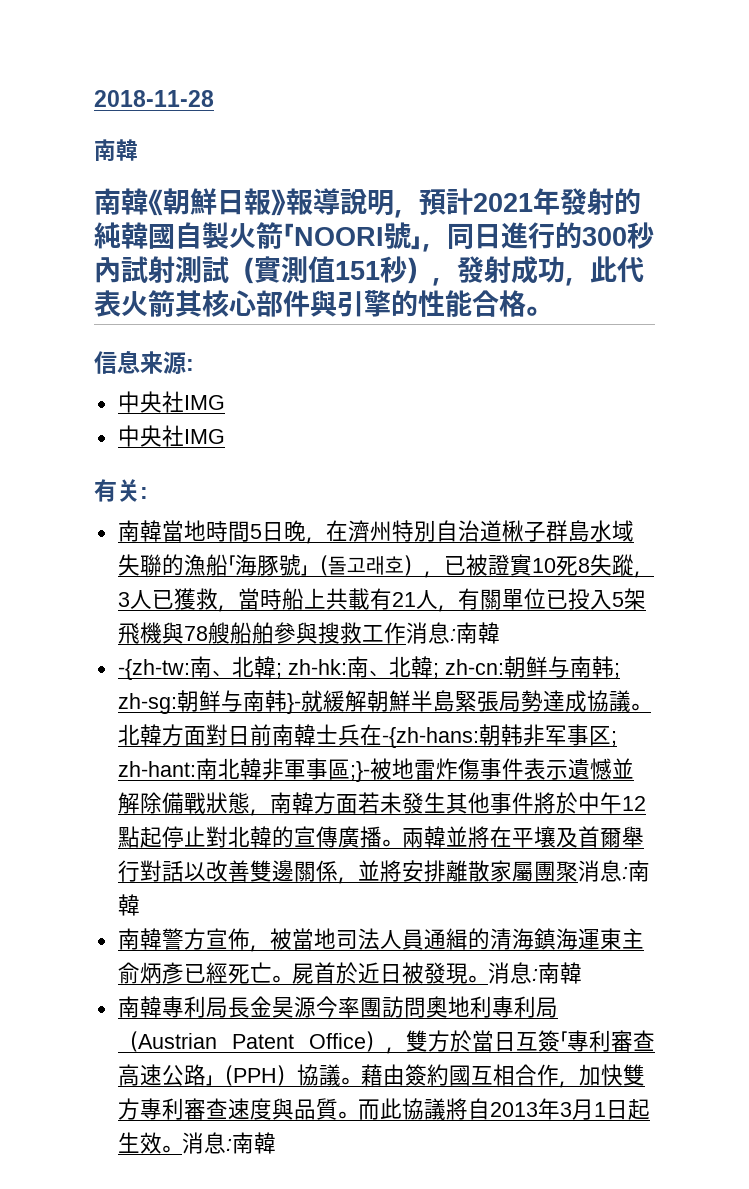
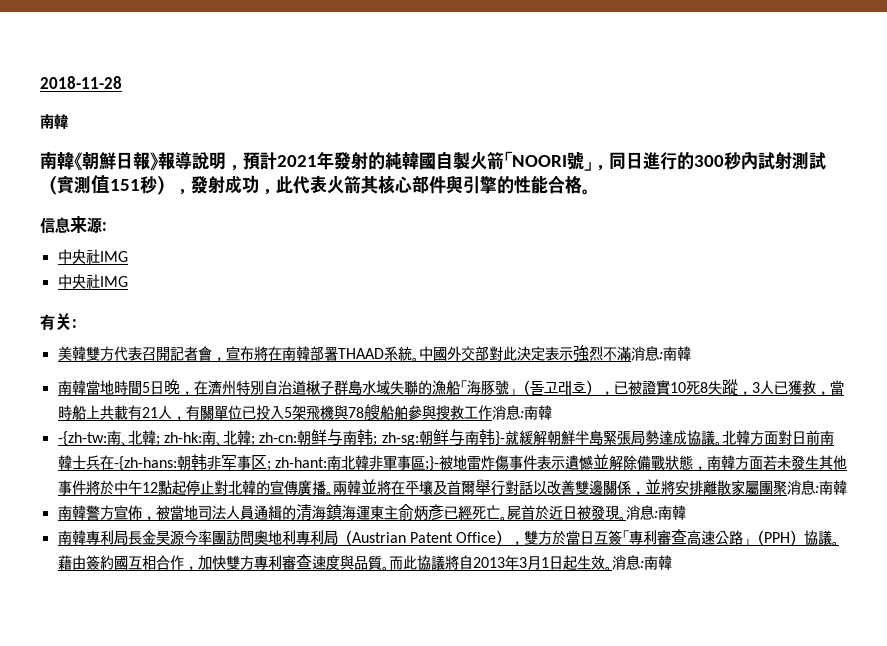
(148, 493) none -> [57,345,691,362] // 美韓雙方代表召開記者會，宣布將在南韓部署THAAD系統。中國外交部對此決定表示強烈不滿消息:南韓

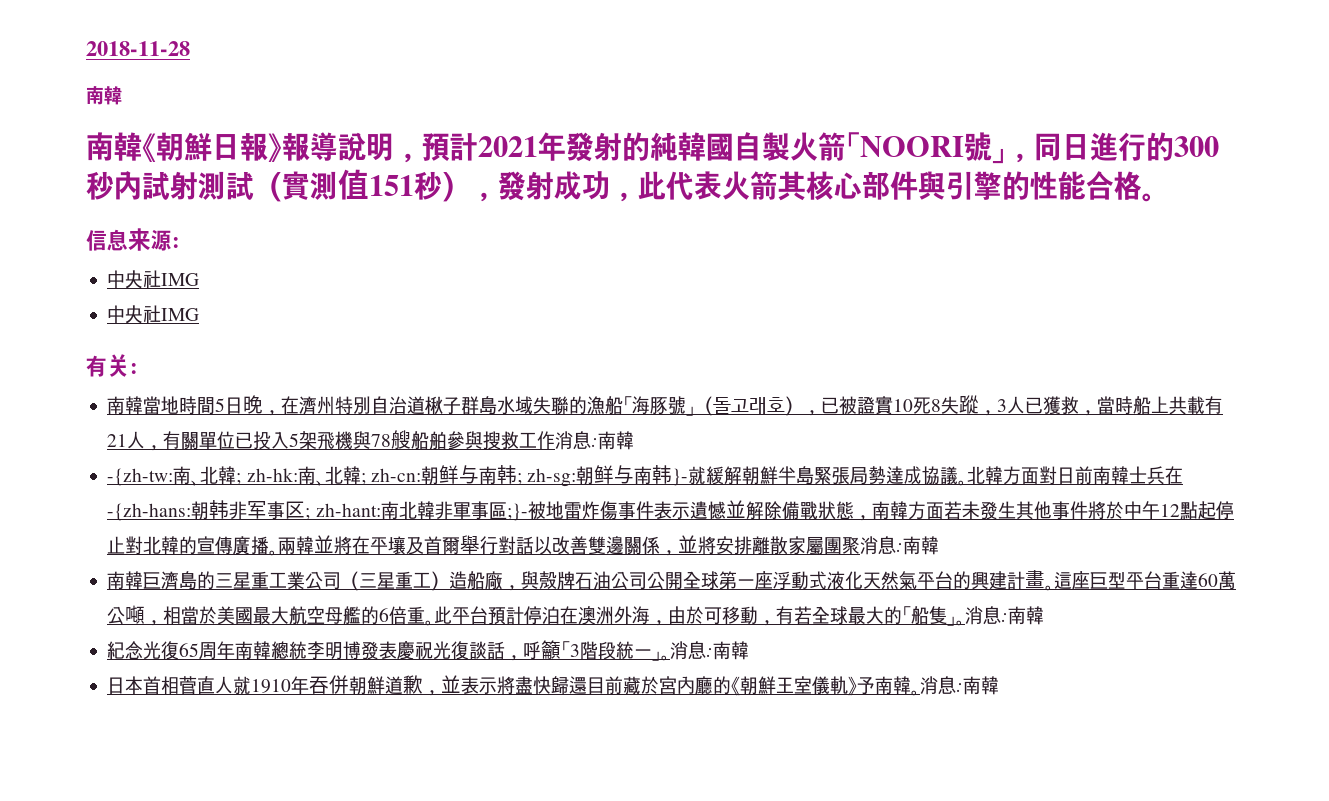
[57,345,691,362] // 美韓雙方代表召開記者會，宣布將在南韓部署THAAD系統。中國外交部對此決定表示強烈不滿消息:南韓 -> (138, 368) none
[85,504,686,521] [57,529,840,547] [57,554,605,571] 警方宣佈，被當地司法人員通緝的清海鎮海運東主俞炳彥已經死亡。屍首於近日被發現。消息:南韓 // 南韓專利局長金昊源今率團訪問奧地利專利局（Austrian Patent Office），雙方於當日互簽「專利審查高速公路」（PPH）協議。藉由簽約國互相合作，加快雙方專利審查速度與品質。而此協議將自2013年3月1日起生效 -> [143,570,1237,591] [107,605,1045,626] [107,640,750,661] [107,675,912,696] 巨濟島的三星重工業公司（三星重工）造船廠，與殼牌石油公司公開全球第一座浮動式液化天然氣平台的興建計畫。這座巨型平台重達60萬公噸，相當於美國最大航空母艦的6倍重。此平台預計停泊在澳洲外海，由於可移動，有若全球最大的「船隻」。消息:南韓 // 紀念光復65周年南韓總統李明博發表慶祝光復談話，呼籲「3階段統一」。消息:南韓 // 日本首相菅直人就1910年吞併朝鮮道歉，並表示將盡快歸還目前藏於宮內廳的《朝鮮王室儀軌》予南韓

